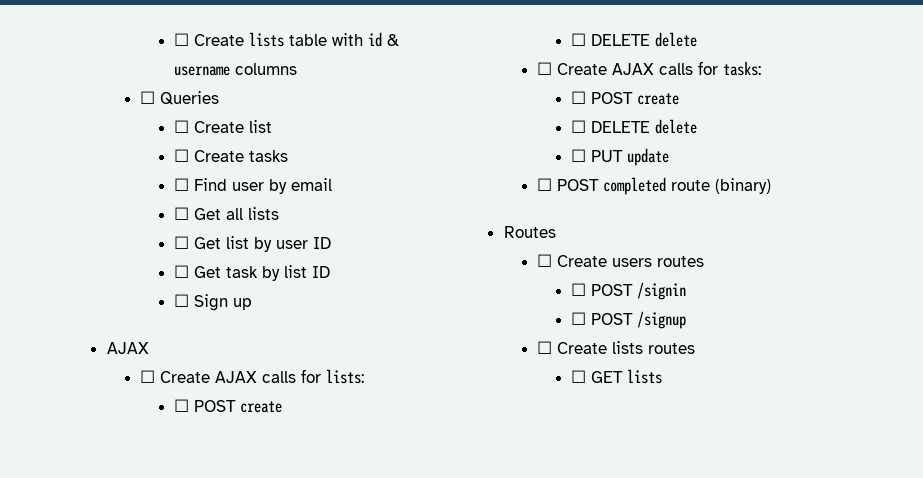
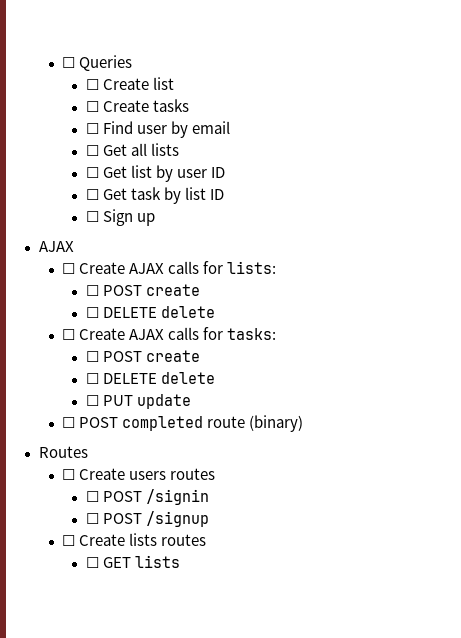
[173,32,399,47] [173,63,297,76] [140,91,156,104] ☐ Create lists table with id & username columns // ☐ -> [62,57,76,68] ☐

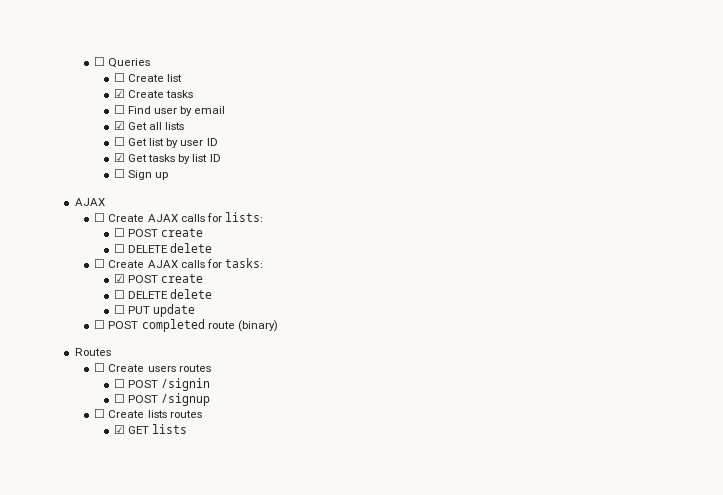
[85,101,99,112] ☐ -> [114,89,126,98] ☑
[85,145,99,156] ☐ -> [114,121,126,130] ☑
[85,187,161,200] ☐ Get task -> [114,153,176,162] ☑ Get tasks
[85,351,99,362] ☐ -> [114,274,126,283] ☑
[85,557,99,568] ☐ -> [114,425,126,434] ☑

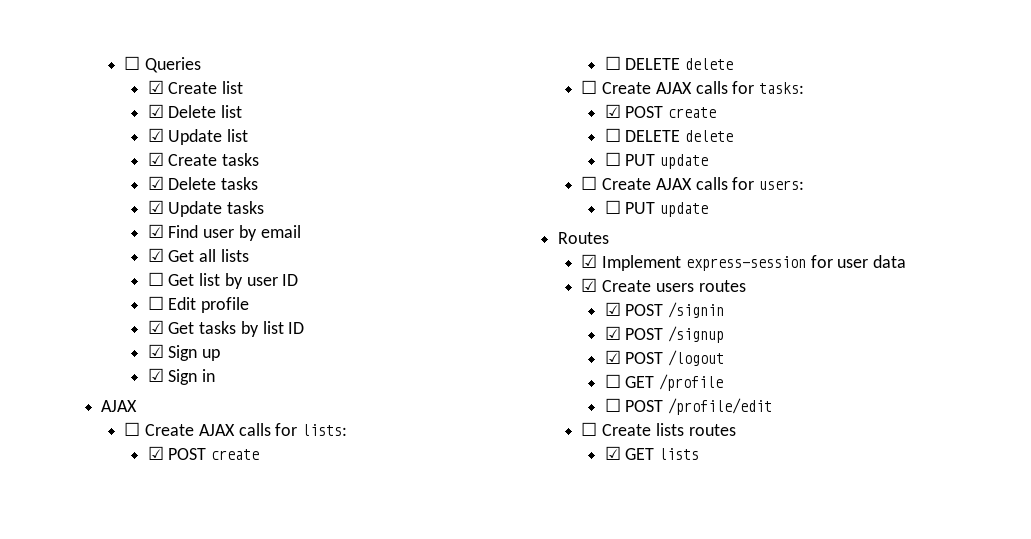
[114,73,126,82] ☐ -> [147,80,164,94] ☑
[128,90,194,98] [114,105,126,114] Create tasks // ☐ -> [168,105,243,118] [147,128,249,145] [147,152,260,166] [147,176,259,190] [147,200,265,217] [147,224,164,238] Delete list // ☑ Update list // ☑ Create tasks // ☑ Delete tasks // ☑ Update tasks // ☑
(218, 142) none -> [147,296,250,313] // ☐ Edit profile
[114,169,126,178] ☐ -> [147,344,164,358] ☑
(169, 176) none -> [147,368,216,385] // ☑ Sign in
[114,228,126,237] ☐ -> [147,446,164,460] ☑
[108,319,278,332] [74,348,111,356] [94,363,106,372] POST completed route (binary) // Routes // ☐ -> [602,177,805,190] [604,200,709,217] [558,232,610,244] [581,254,907,271] [581,278,598,292] Create AJAX calls for users: // ☐ PUT update // Routes // ☑ Implement express-session for user data // ☑
[114,379,126,388] ☐ -> [604,302,621,316] ☑
[114,393,211,406] // ☐ POST /signup -> [604,326,725,343] [604,350,725,366] [604,374,724,391] [604,398,773,415] // ☑ POST /signup // ☑ POST /logout // ☐ GET /profile // ☐ POST /profile/edit

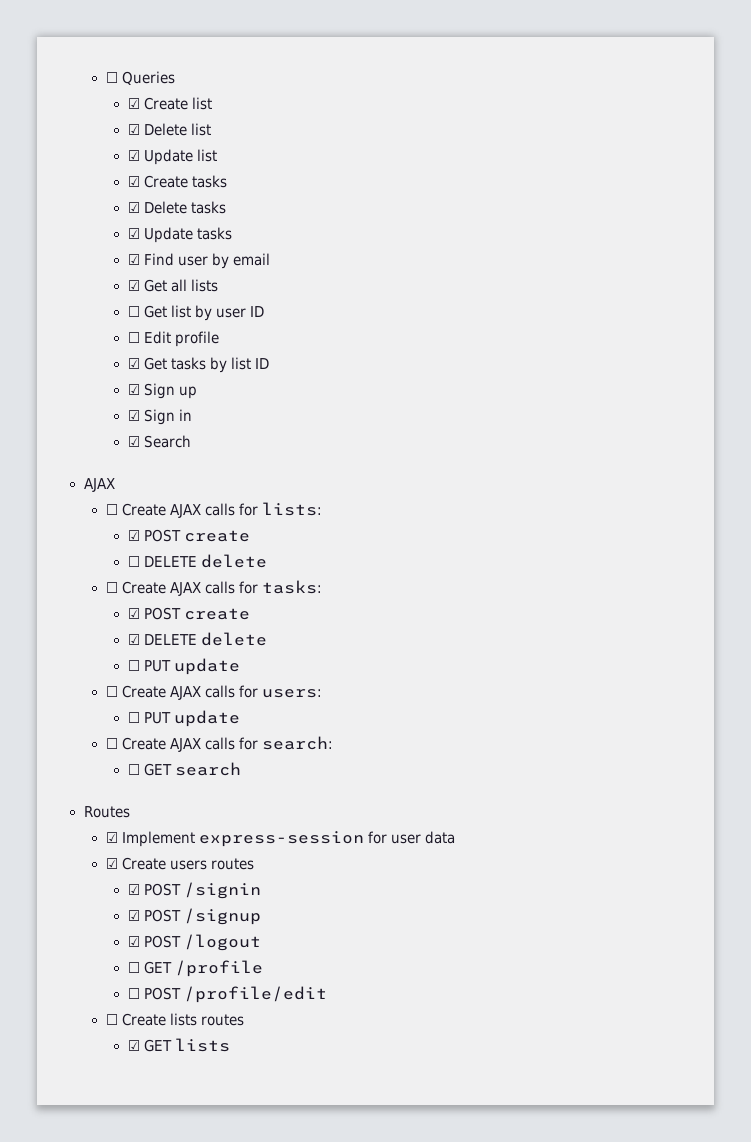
(216, 375) none -> [127,435,191,448] // ☑ Search
[604,128,621,142] ☐ -> [127,634,140,645] ☑
(709, 209) none -> [105,736,333,752] [127,762,241,776] // ☐ Create AJAX calls for search: // ☐ GET search

